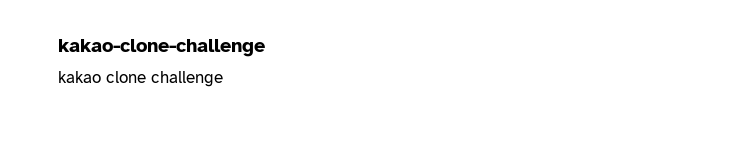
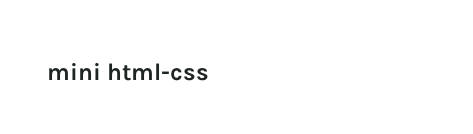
[58,39,265,57] [58,71,223,87] kakao-clone-challenge // kakao clone challenge -> [47,62,210,81] mini html-css

